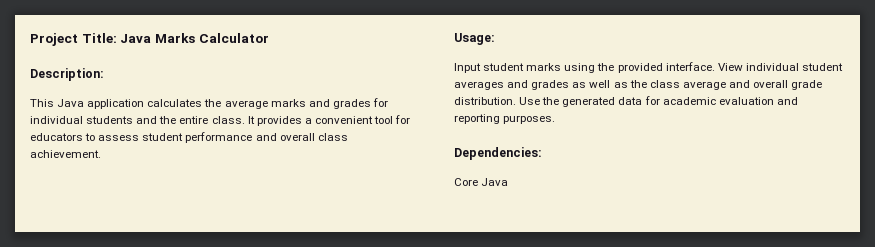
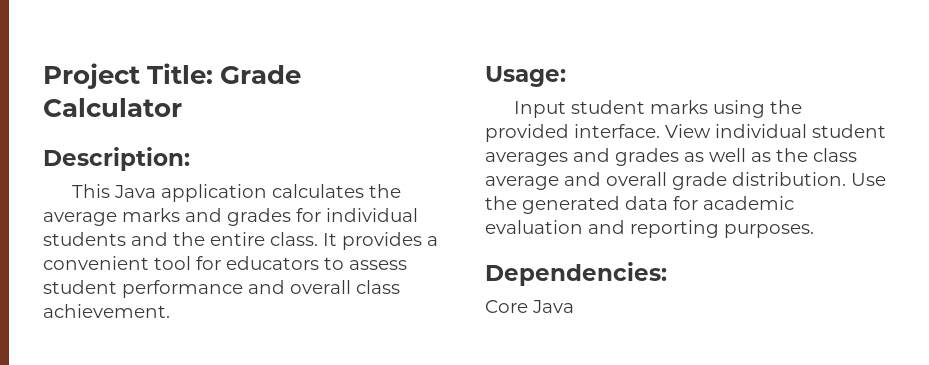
[120,33,195,43] Java Marks -> [220,65,302,84] Grade

